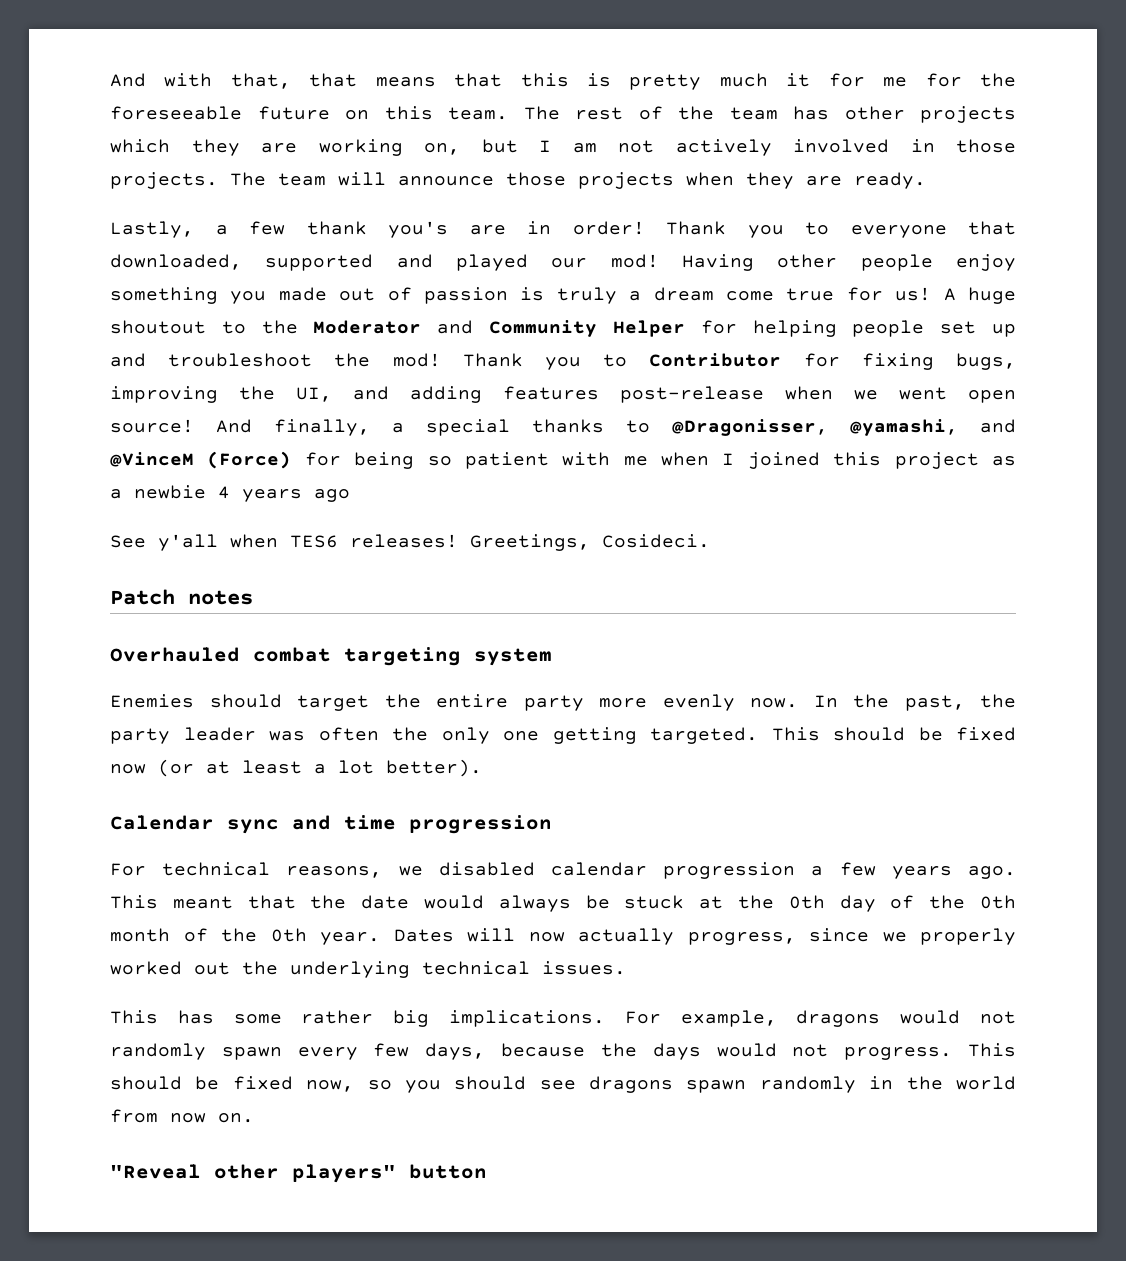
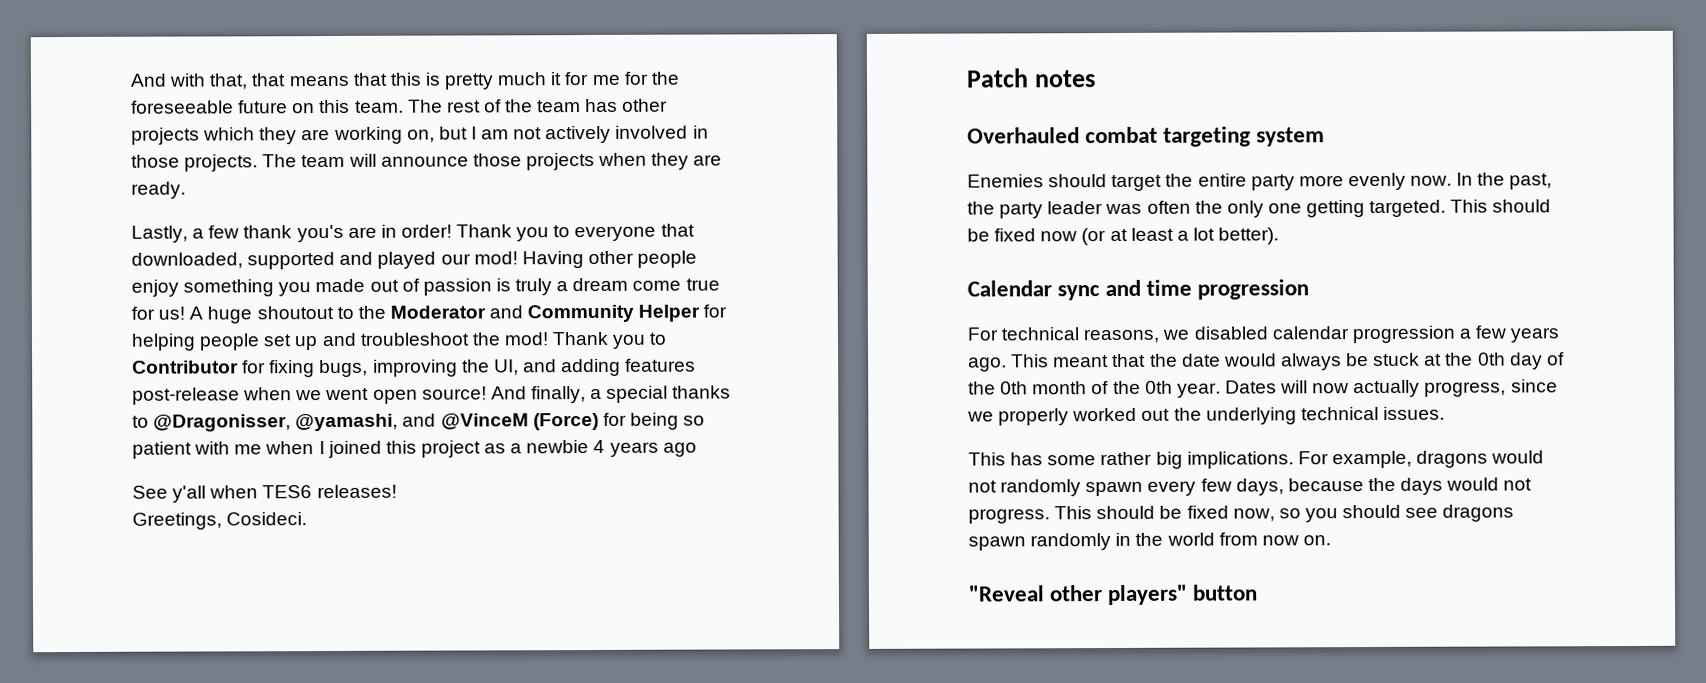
(458, 541) none -> (397, 491) //

